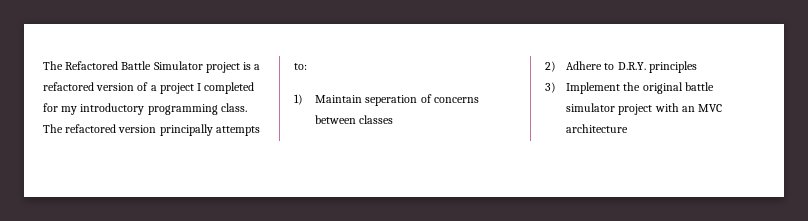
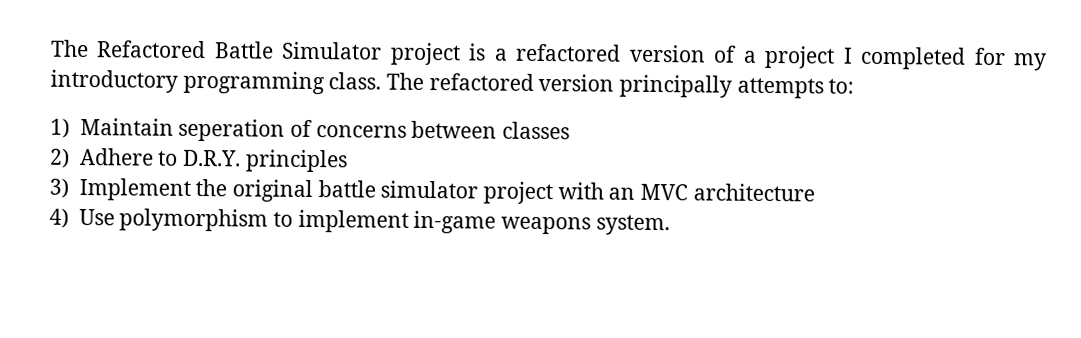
(629, 128) none -> [49,208,670,236] // 4) Use polymorphism to implement in-game weapons system.

